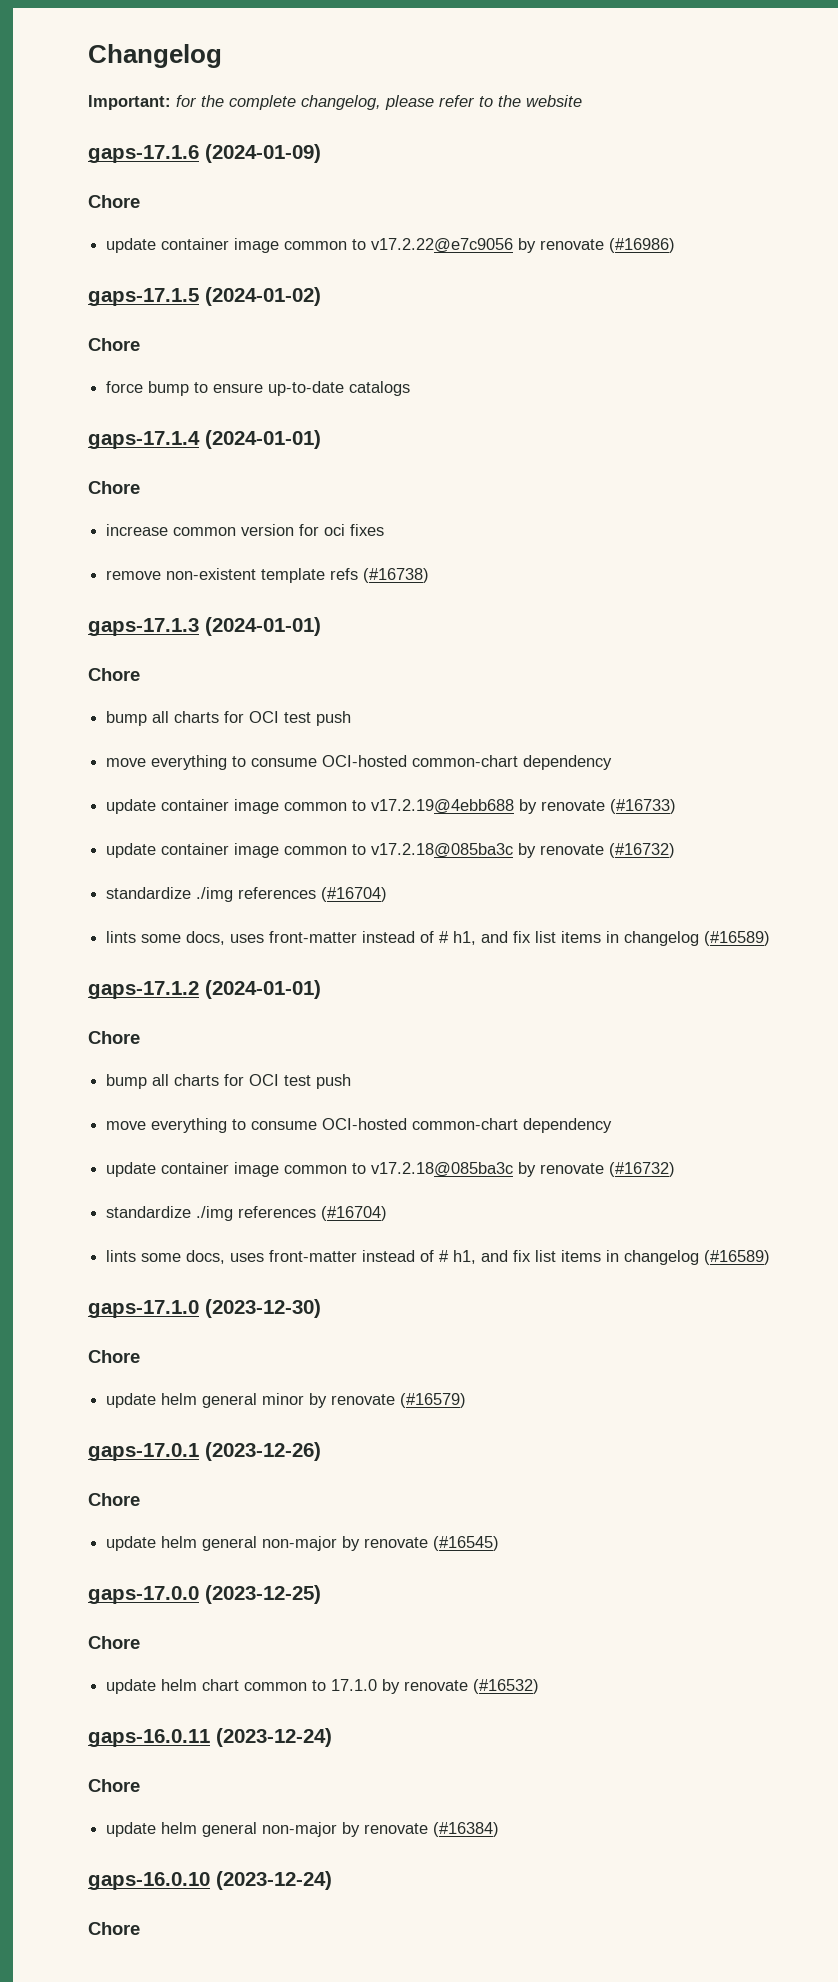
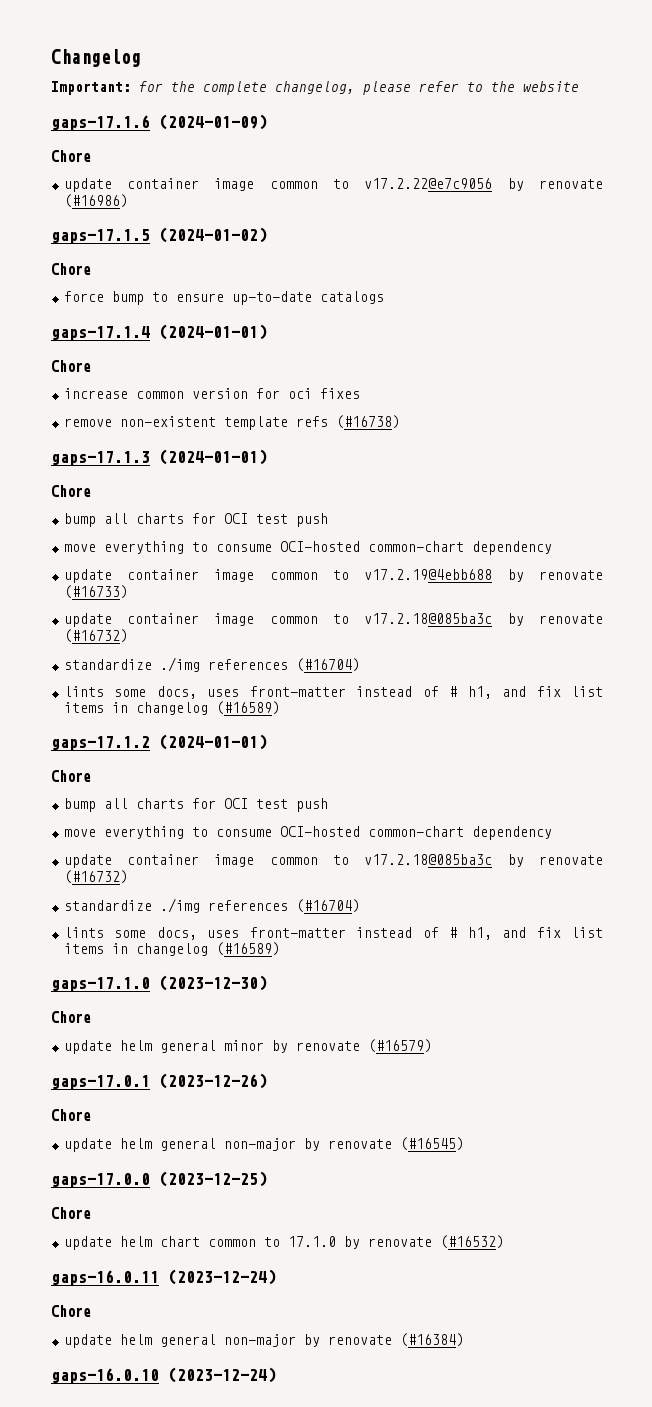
[88,1922,140,1935] // Chore -> (276, 1375) none

